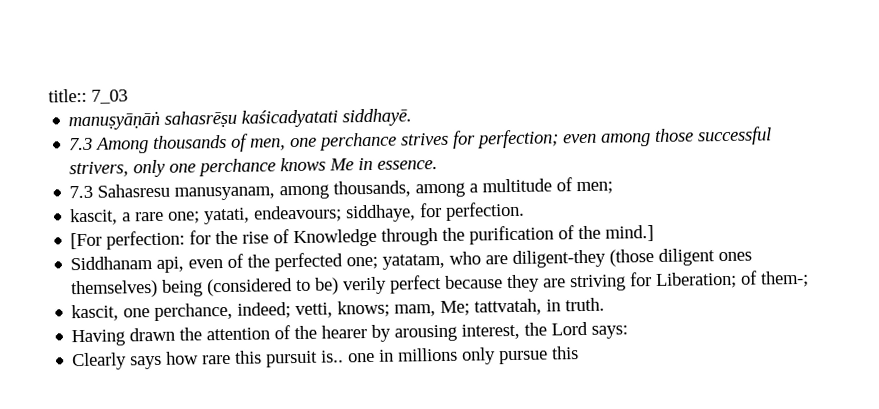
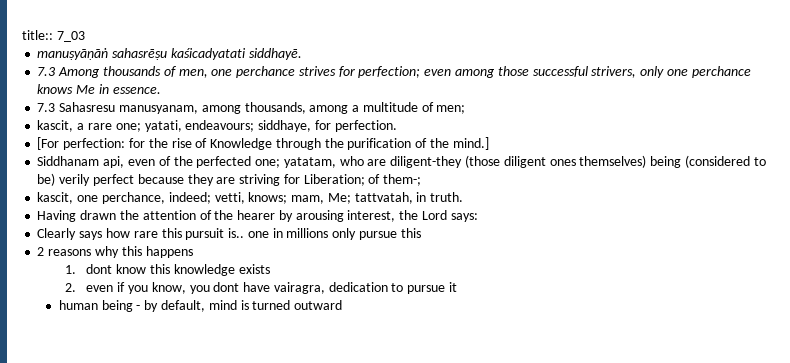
(580, 353) none -> [37,246,193,258] [64,264,270,276] [64,282,457,294] [58,300,343,312] // 2 reasons why this happens // 1. dont know this knowledge exists // 2. even if you know, you dont have vairagra, dedication to pursue it // human being - by default, mind is turned outward

